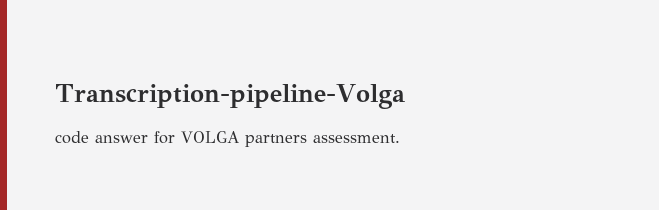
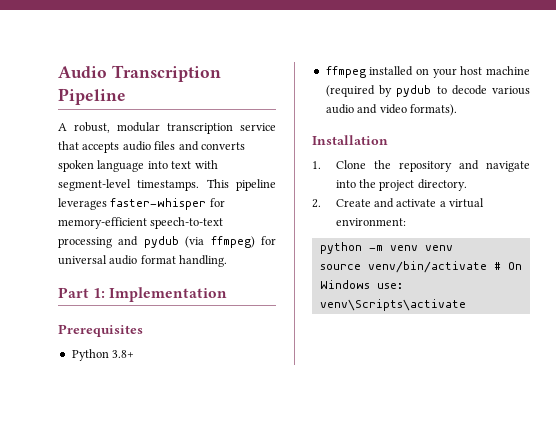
[55,84,405,109] [55,131,400,147] Transcription-pipeline-Volga // code answer for VOLGA partners assessment. -> [58,65,221,82] [58,88,126,105] [58,122,276,134] [58,141,245,153] [58,160,218,172] [58,179,276,191] [58,198,225,210] [58,217,224,229] [58,236,276,248] [58,255,228,267] [58,287,228,302] [58,324,143,337] [71,349,135,361] [325,66,530,78] [325,85,530,97] [325,104,457,116] [312,135,388,145] [312,160,530,172] [335,179,467,191] [312,198,485,208] [335,218,406,226] [319,242,453,254] [319,261,522,273] [319,280,403,289] [319,299,466,311] Audio Transcription Pipeline // A robust, modular transcription service that accepts audio files and converts spoken language into text with segment-level timestamps. This pipeline leverages faster-whisper for memory-efficient speech-to-text processing and pydub (via ffmpeg) for universal audio format handling. // Part 1: Implementation // Prerequisites // Python 3.8+ // ffmpeg installed on your host machine (required by pydub to decode various audio and video formats). // Installation // 1. Clone the repository and navigate into the project directory. // 2. Create and activate a virtual environment: // python -m venv venv // source venv/bin/activate # On Windows use: venv\Scripts\activate

